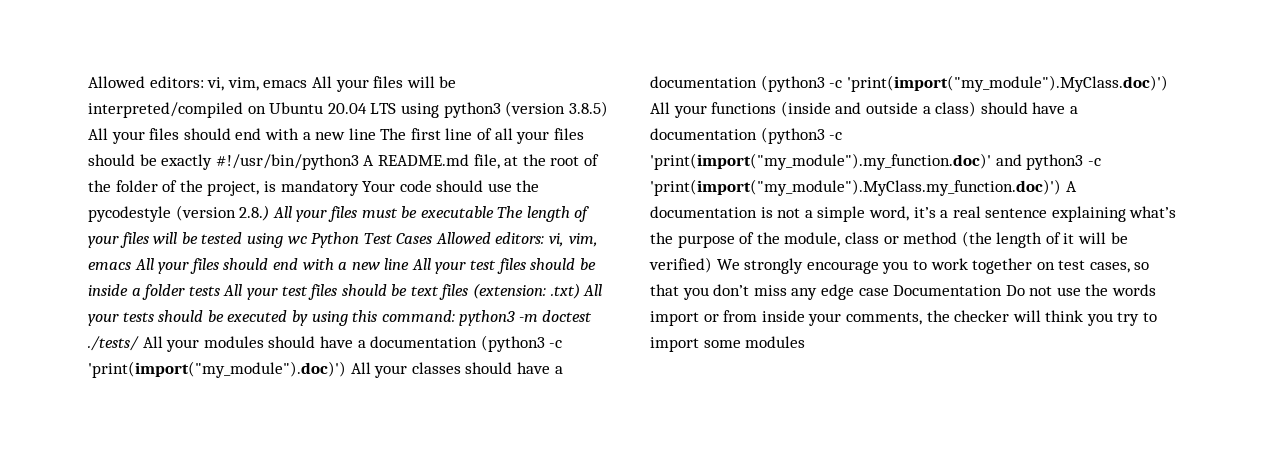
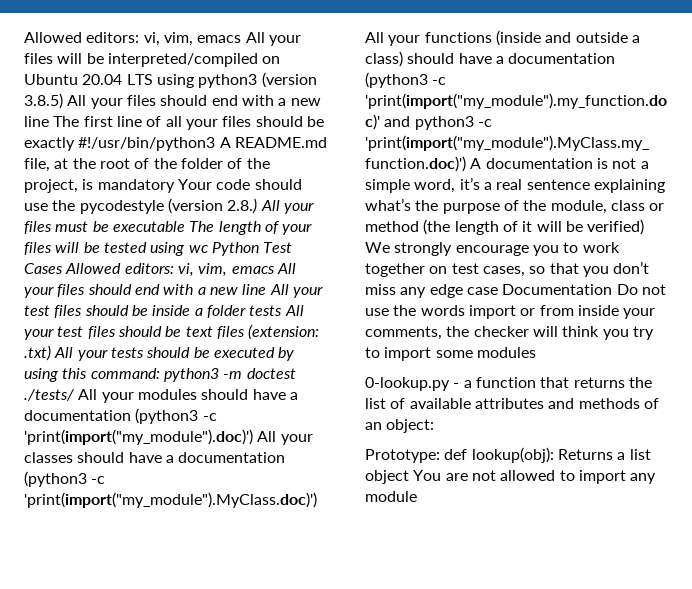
(806, 342) none -> [365,377,652,391] [365,398,659,409] [365,419,435,433] [365,447,651,463] [365,470,657,484] [365,491,417,502] // 0-lookup.py - a function that returns the list of available attributes and methods of an object: // Prototype: def lookup(obj): Returns a list object You are not allowed to import any module

